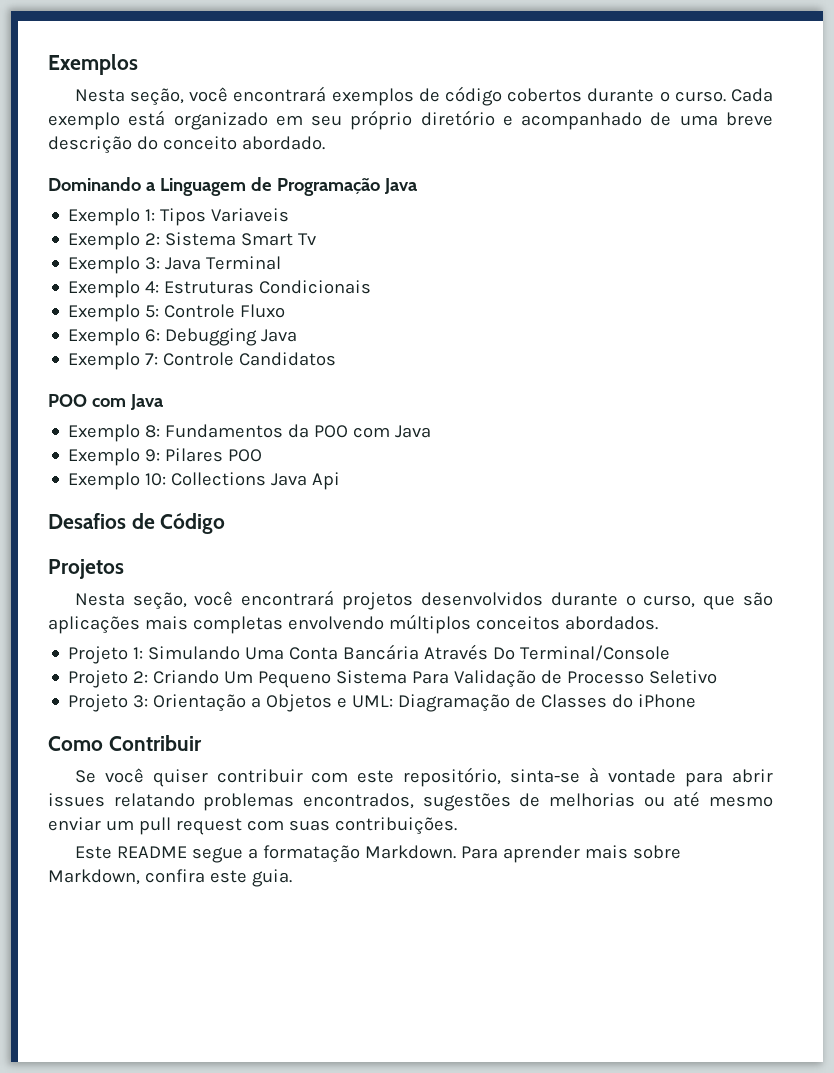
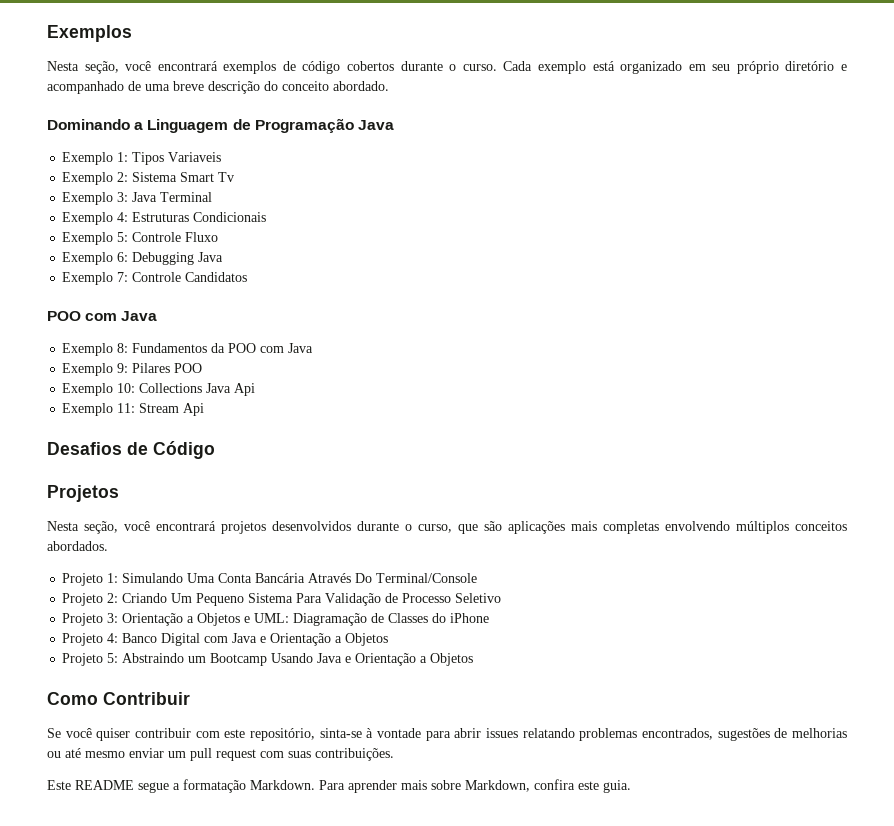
(341, 481) none -> [62,403,205,416] // Exemplo 11: Stream Api
(697, 701) none -> [62,633,389,646] [62,653,474,666] // Projeto 4: Banco Digital com Java e Orientação a Objetos // Projeto 5: Abstraindo um Bootcamp Usando Java e Orientação a Objetos

